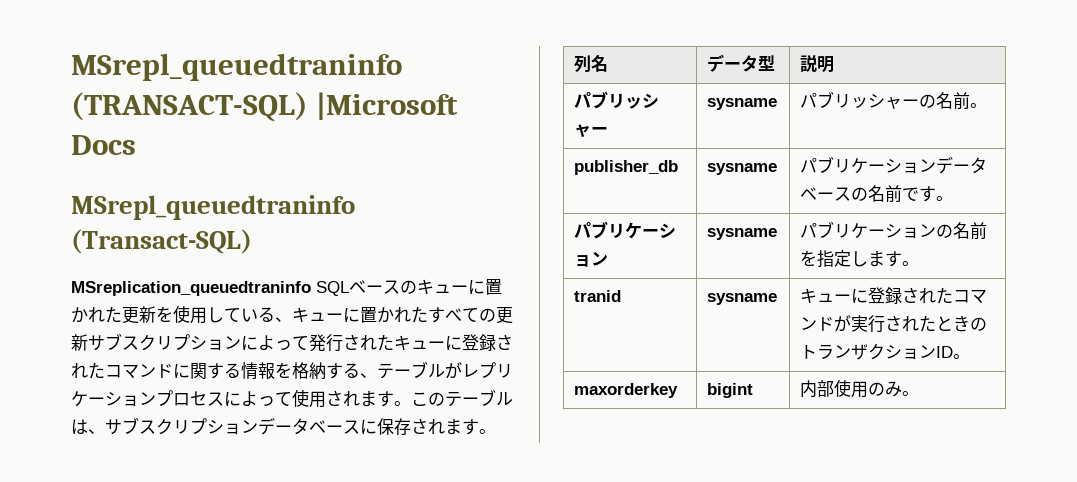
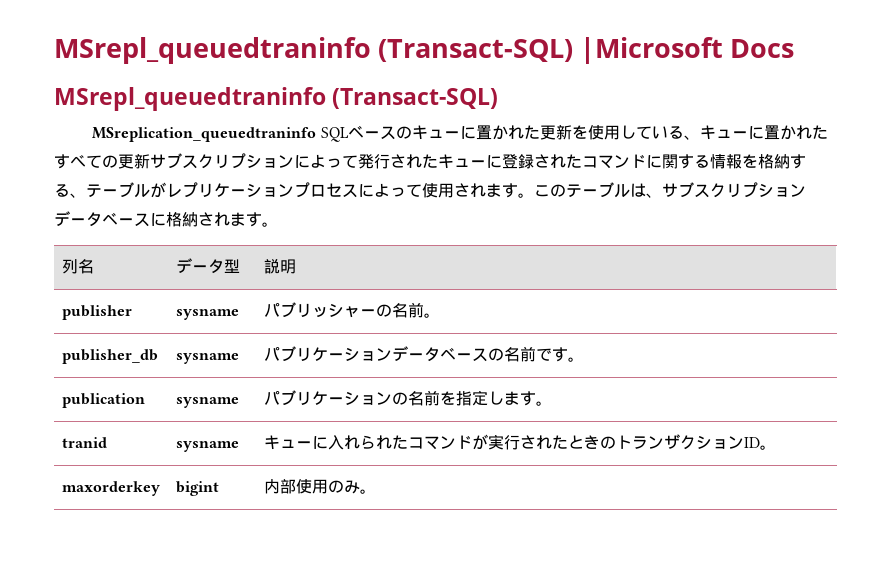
[71,53,402,81] [71,92,308,122] MSrepl_queuedtraninfo (TRANSACT-SQL) -> [54,37,574,64] MSrepl_queuedtraninfo (Transact-SQL)
[377,418,411,435] 保存 -> [166,212,198,227] 格納
[573,91,659,109] [573,124,608,137] パブリッシャー -> [61,305,132,320] publisher
[573,221,676,239] [573,252,608,267] パブリケーション -> [61,393,145,408] publication
[867,287,919,304] 登録さ -> [327,435,376,450] 入れら

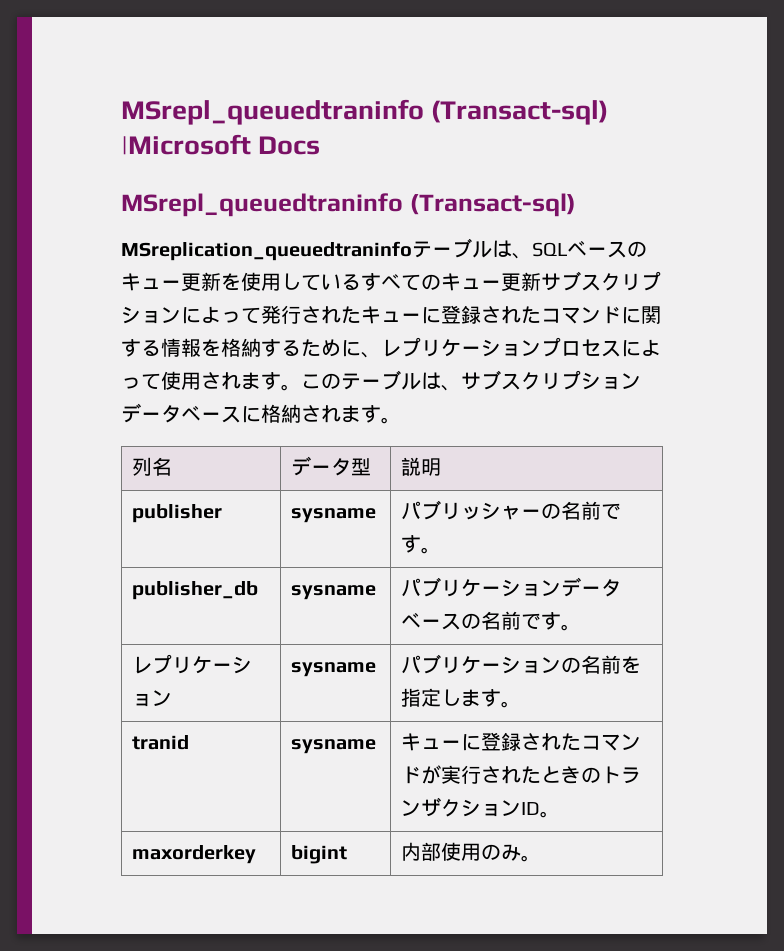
[54,37,574,64] MSrepl_queuedtraninfo (Transact-SQL) -> [121,99,609,125] MSrepl_queuedtraninfo (Transact-sql)
[332,88,499,109] (Transact-SQL) -> [409,193,576,217] (Transact-sql)
(317, 134) none -> [412,238,532,259] テーブルは、
[459,125,540,140] に置かれた -> (181, 284) none
[683,125,828,140] 、キューに置かれた -> (361, 282) none
(118, 161) none -> [441,273,501,291] キュー
[70,182,166,198] 、テーブルが -> [301,339,381,358] ために、
(424, 310) none -> [601,503,622,520] [401,535,422,553] です
[61,393,145,408] publication -> [132,654,253,674] [132,690,173,707] レプリケーション
[327,435,376,450] 入れら -> [481,732,542,751] 登録さ

